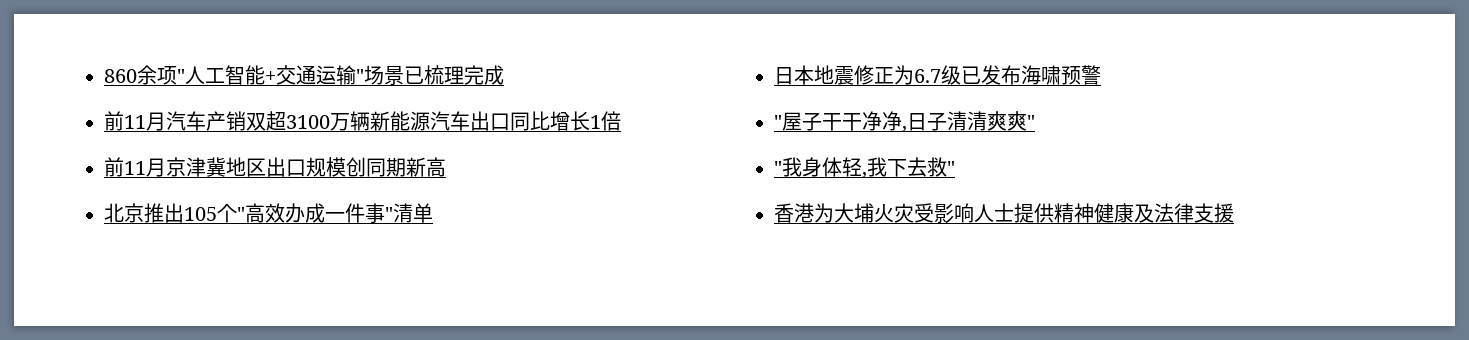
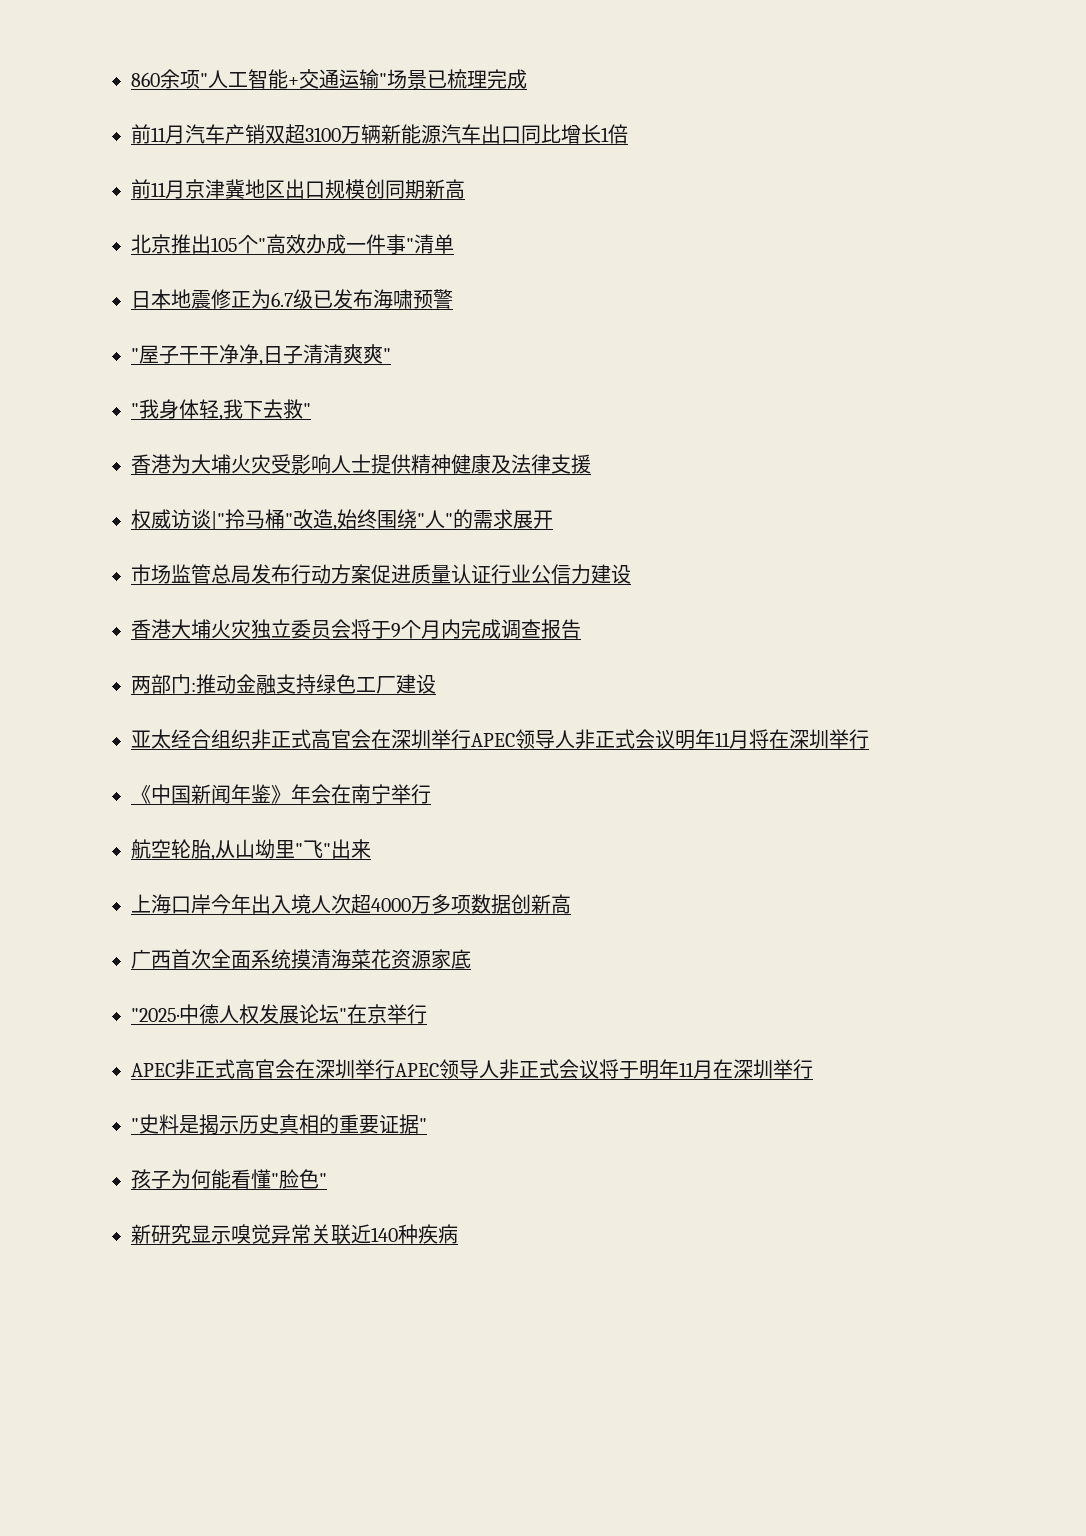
(1234, 213) none -> [131,509,553,531] [131,564,631,584] [131,619,581,639] [131,674,436,694] [131,729,869,749] [131,784,431,804] [131,839,371,861] [131,894,571,914] [131,949,471,969] [131,1004,427,1024] [131,1059,813,1079] [131,1114,427,1135] [131,1169,327,1189] [131,1224,458,1245] // 权威访谈|"拎马桶"改造,始终围绕"人"的需求展开 // 市场监管总局发布行动方案促进质量认证行业公信力建设 // 香港大埔火灾独立委员会将于9个月内完成调查报告 // 两部门:推动金融支持绿色工厂建设 // 亚太经合组织非正式高官会在深圳举行APEC领导人非正式会议明年11月将在深圳举行 // 《中国新闻年鉴》年会在南宁举行 // 航空轮胎,从山坳里"飞"出来 // 上海口岸今年出入境人次超4000万多项数据创新高 // 广西首次全面系统摸清海菜花资源家底 // "2025·中德人权发展论坛"在京举行 // APEC非正式高官会在深圳举行APEC领导人非正式会议将于明年11月在深圳举行 // "史料是揭示历史真相的重要证据" // 孩子为何能看懂"脸色" // 新研究显示嗅觉异常关联近140种疾病

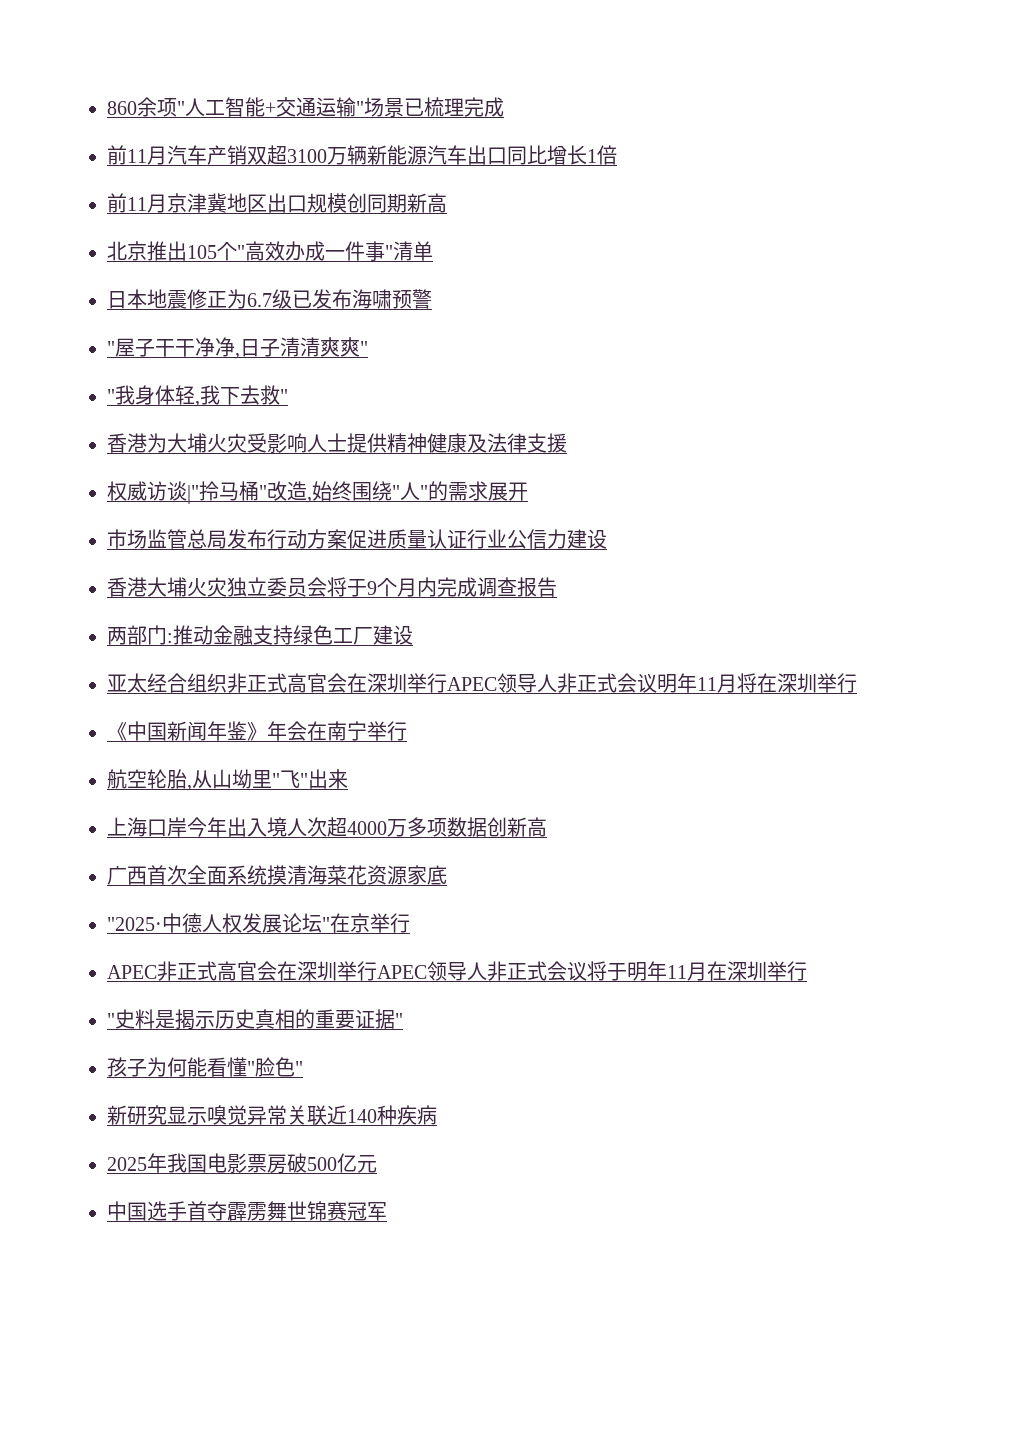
(458, 1234) none -> [107,1153,377,1174] [107,1201,387,1221] // 2025年我国电影票房破500亿元 // 中国选手首夺霹雳舞世锦赛冠军

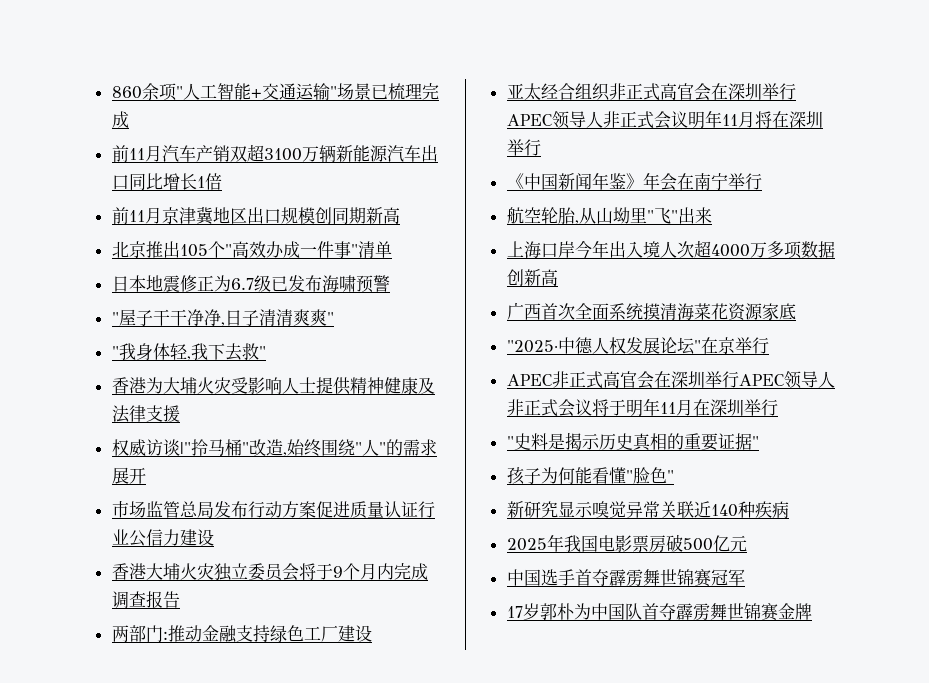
(387, 1211) none -> [506,603,812,621] // 17岁郭朴为中国队首夺霹雳舞世锦赛金牌

